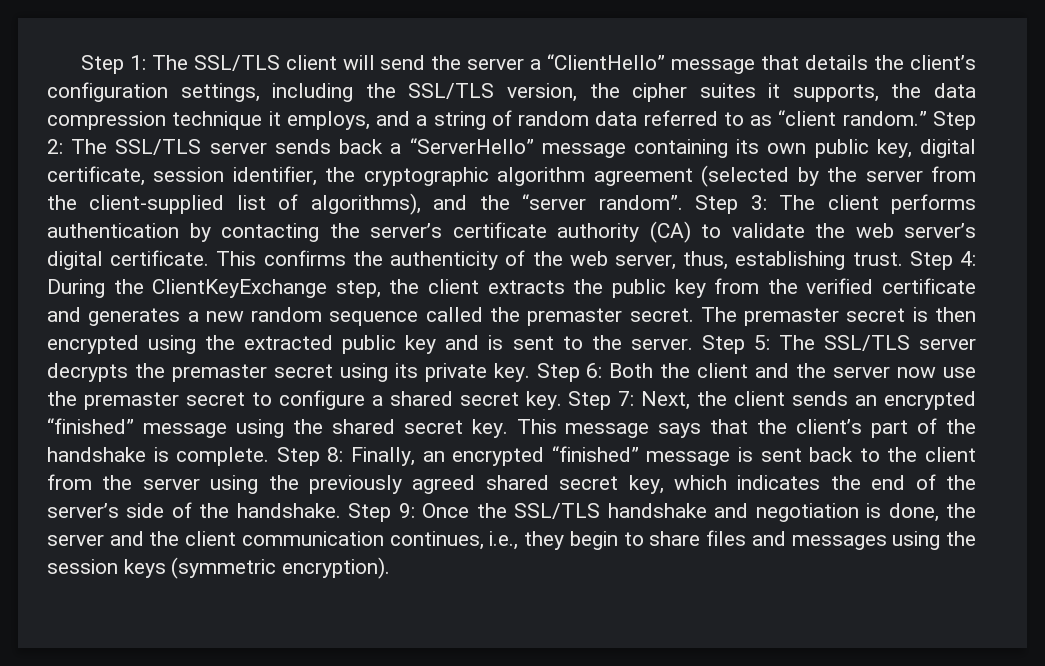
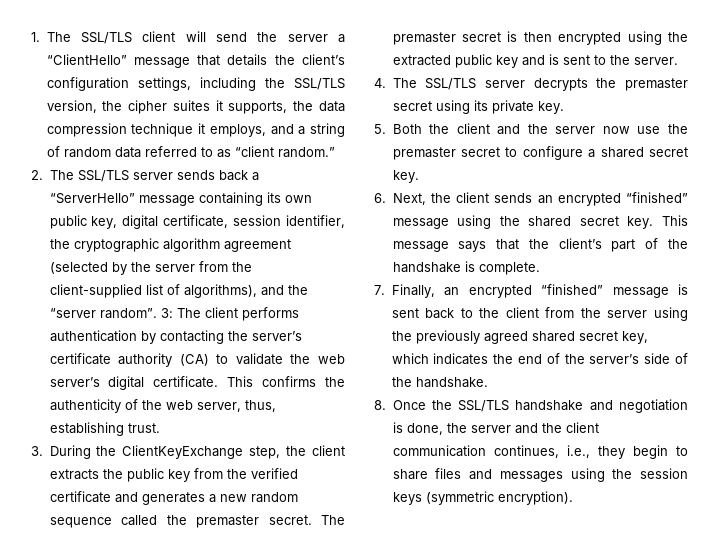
[80,55,146,74] Step 1: -> [31,32,40,42] 1.
[932,111,976,130] [47,139,63,154] Step 2: -> [31,170,43,180] // 2.
[695,195,739,214] Step -> (157, 313) none
[909,251,976,270] Step 4: -> [31,446,43,456] // 3.
[701,335,770,354] Step 5: -> [374,78,386,88] // 4.
[536,363,603,382] Step 6: -> [374,124,386,134] // 5.
[568,391,635,410] Step 7: -> [374,193,386,203] // 6.
[276,447,344,466] Step 8: -> [374,285,385,295] // 7.
[348,503,415,522] Step 9: -> [374,400,386,410] // 8.

